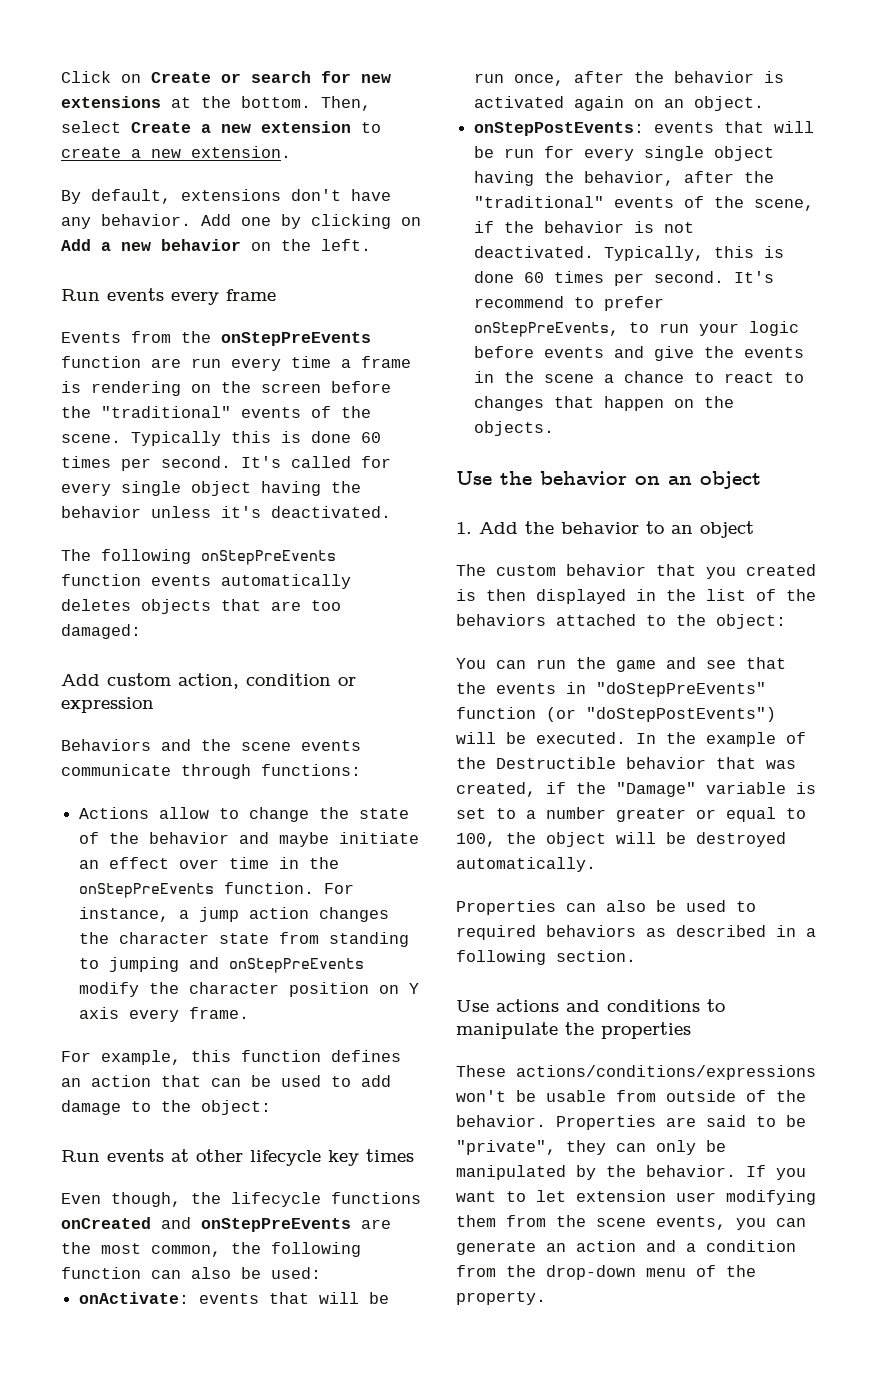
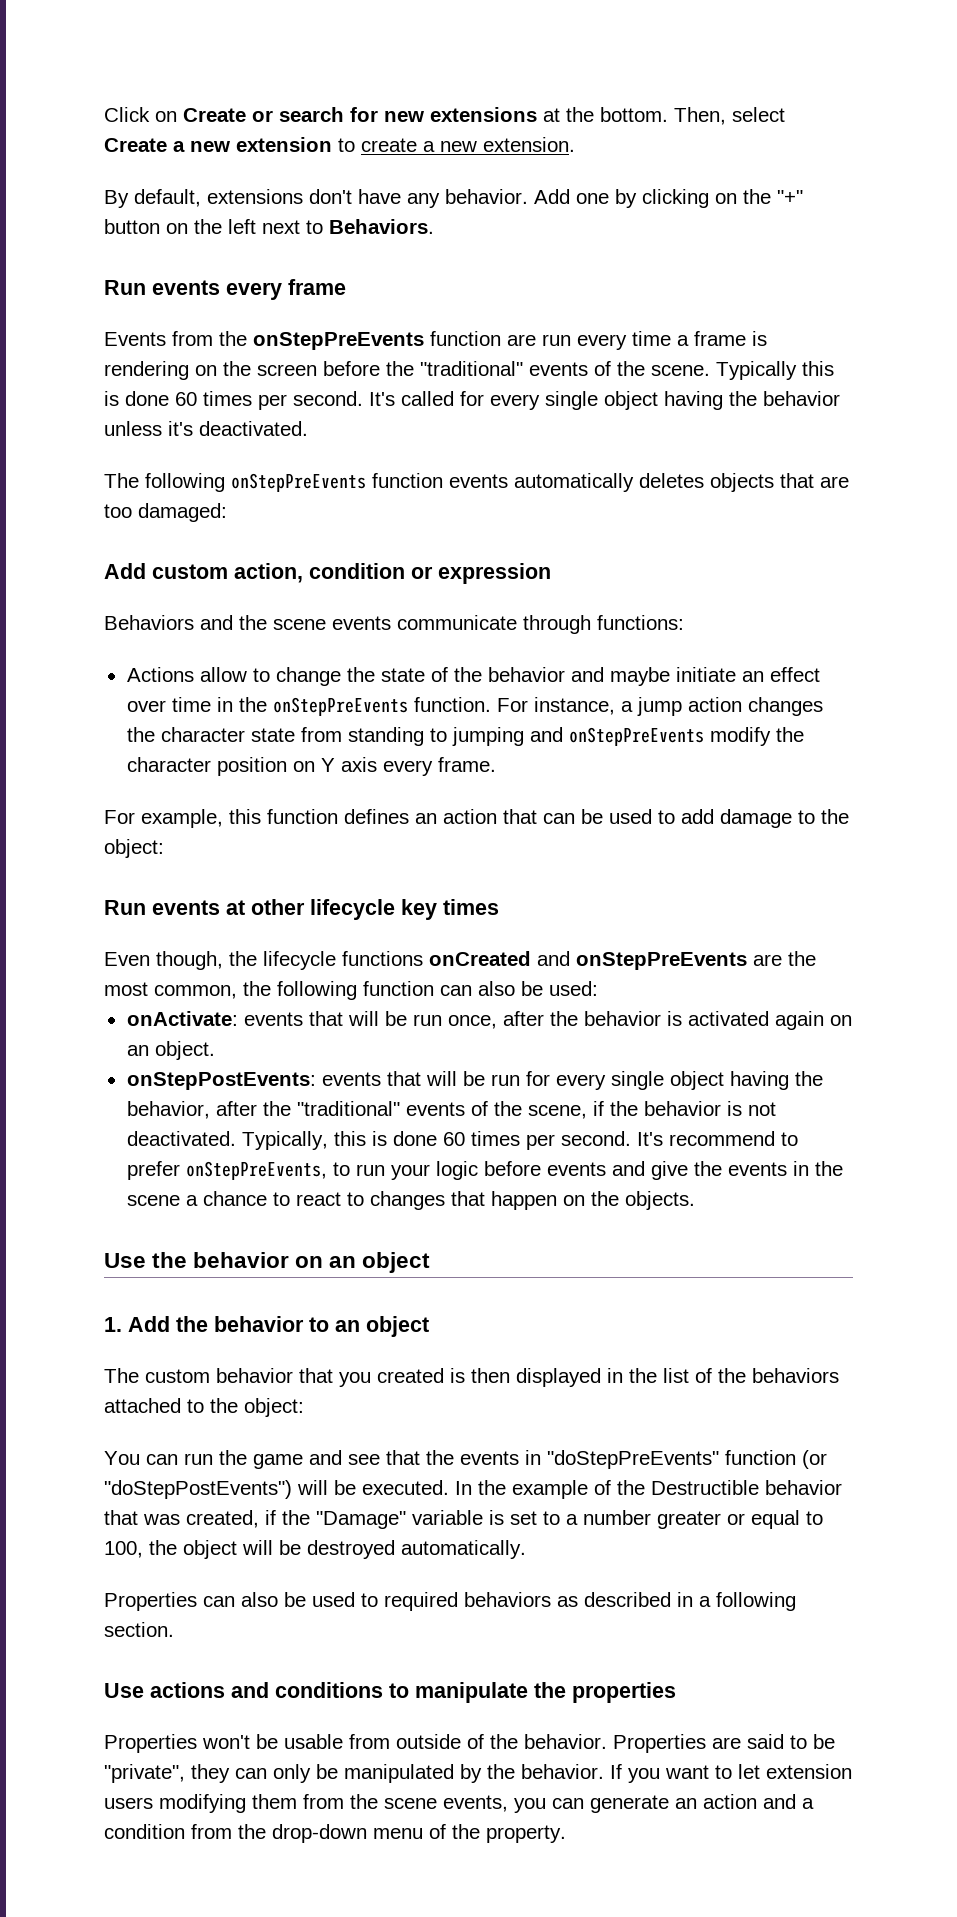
[61,239,371,251] Add a new behavior on the left. -> [743,189,803,204] [104,219,434,234] the "+" button on the left next to Behaviors.
[456,1065,816,1080] These actions/conditions/expressions -> [104,1734,197,1753] Properties
[676,1192,716,1202] user -> [104,1797,153,1809] users

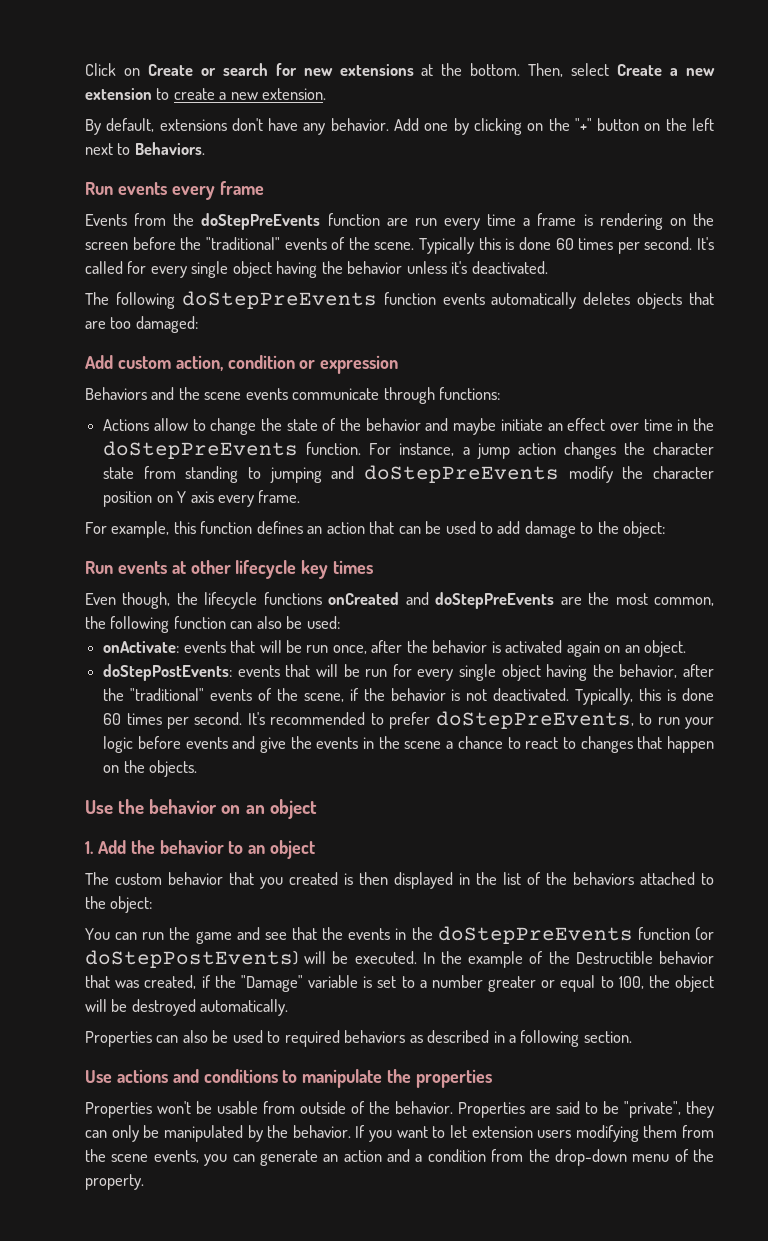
[253,332,424,350] onStepPreEvents -> [201,213,321,230] doStepPreEvents
[231,473,366,492] onStepPreEvents -> [181,291,377,309] doStepPreEvents
[272,697,408,716] onStepPreEvents -> [103,441,299,459] doStepPreEvents
[568,727,704,746] onStepPreEvents -> [364,465,560,483] doStepPreEvents
[576,952,747,970] onStepPreEvents -> [435,592,555,609] doStepPreEvents
[126,1072,316,1090] onStepPostEvents: -> [103,664,233,681] doStepPostEvents:
[668,1131,775,1146] recommend -> [270,712,366,725] recommended
[185,1161,327,1180] onStepPreEvents, -> [435,711,634,729] doStepPreEvents,
[547,1450,719,1469] "doStepPreEvents" -> [411,926,633,944] the doStepPreEvents
[104,1480,292,1499] "doStepPostEvents") -> [85,950,298,968] doStepPostEvents)

